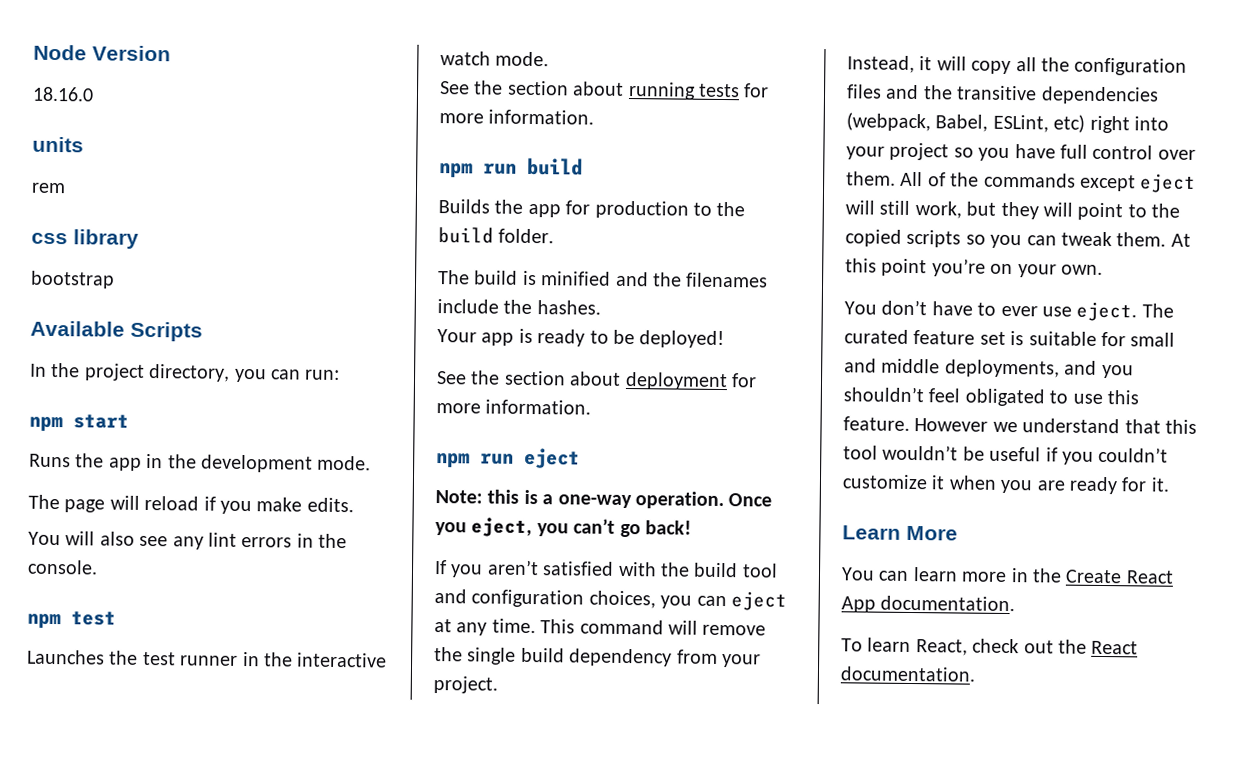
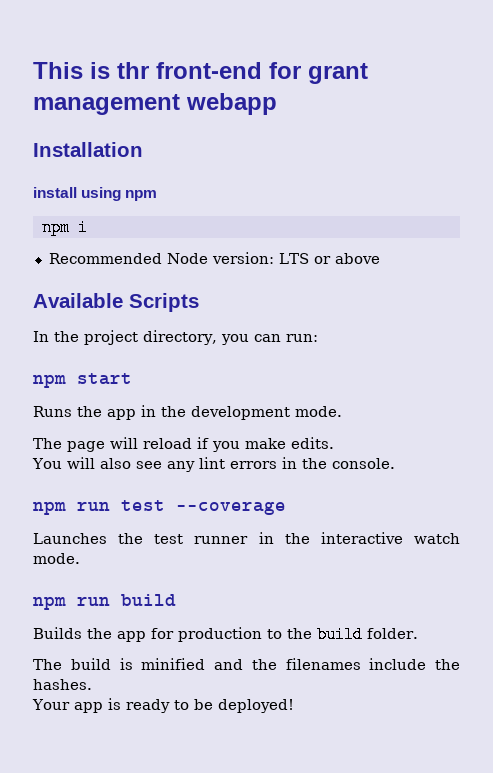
[33,44,171,62] [32,86,94,102] [32,136,84,153] [31,182,66,194] [31,229,139,249] [30,270,115,289] Node Version // 18.16.0 // units // rem // css library // bootstrap -> [33,62,368,84] [33,93,277,115] [33,142,143,157] [33,187,158,201] [41,219,88,236] [48,252,380,264] This is thr front-end for grant management webapp // Installation // install using npm // npm i // Recommended Node version: LTS or above
[71,611,116,626] test -> [77,500,286,515] run test --coverage
[440,80,770,100] [439,109,595,125] // See the section about running tests for more information. -> (80, 558) none
[436,370,757,391] [436,399,592,415] [436,447,580,469] [435,489,773,510] [435,517,692,538] [434,559,778,578] [434,589,787,611] [434,618,767,636] [434,647,761,668] [433,676,498,694] [847,55,1188,76] [846,84,1159,105] [846,112,1169,134] [846,142,1196,162] [846,171,1197,193] [845,200,1181,221] [845,229,1191,249] [845,258,1103,278] [844,299,1174,322] [844,329,1176,347] [844,358,1134,379] [843,386,1139,407] [843,416,1197,434] [843,444,1169,465] [842,474,1170,495] [842,525,958,541] [841,567,1174,584] [841,595,1016,613] [841,637,1139,656] [840,666,976,682] // See the section about deployment for more information. // npm run eject // Note: this is a one-way operation. Once you eject, you can’t go back! // If you aren’t satisfied with the build tool and configuration choices, you can eject at any time. This command will remove the single build dependency from your project. // Instead, it will copy all the configuration files and the transitive dependencies (webpack, Babel, ESLint, etc) right into your project so you have full control over them. All of the commands except eject will still work, but they will point to the copied scripts so you can tweak them. At this point you’re on your own. // You don’t have to ever use eject. The curated feature set is suitable for small and middle deployments, and you shouldn’t feel obligated to use this feature. However we understand that this tool wouldn’t be useful if you couldn’t customize it when you are ready for it. // Learn More // You can learn more in the Create React App documentation. // To learn React, check out the React documentation. -> (294, 706) none

